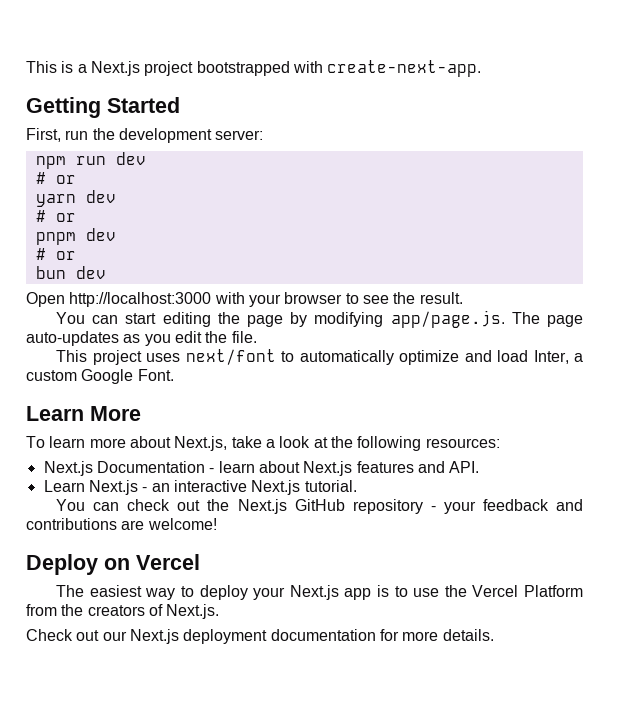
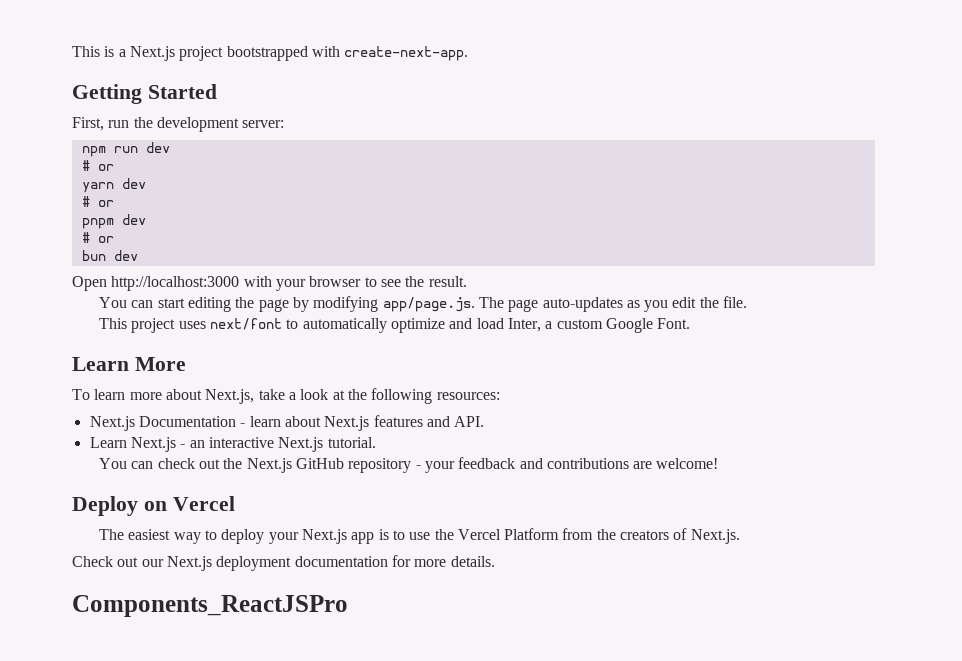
(494, 635) none -> [72,595,348,617] // Components_ReactJSPro

